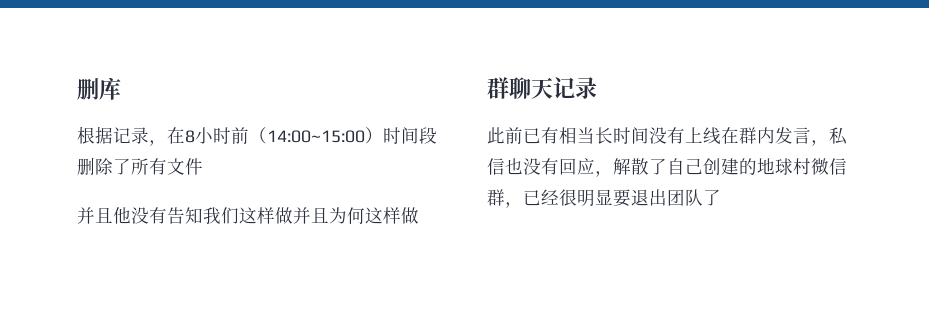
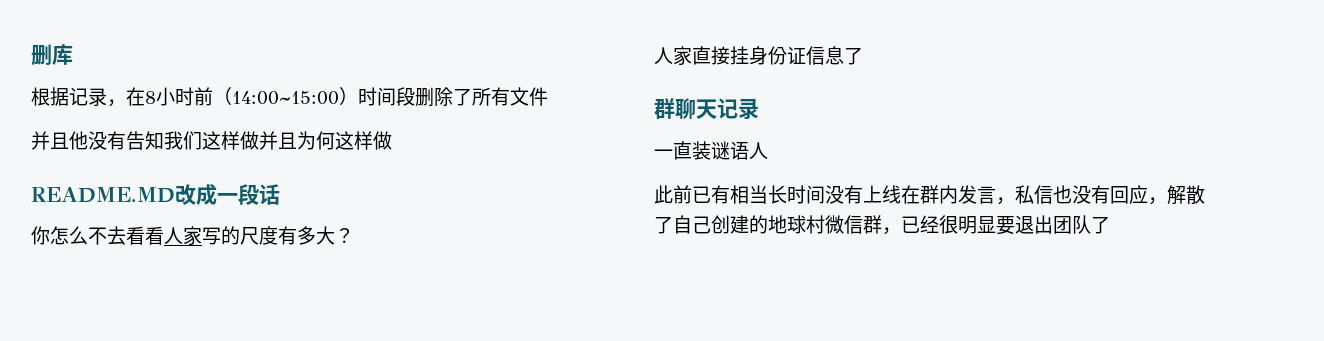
(419, 215) none -> [31,183,280,206] [31,226,354,246] [654,46,863,66] // README.MD改成一段话 // 你怎么不去看看人家写的尺度有多大？ // 人家直接挂身份证信息了
(597, 88) none -> [654,141,768,160] // 一直装谜语人

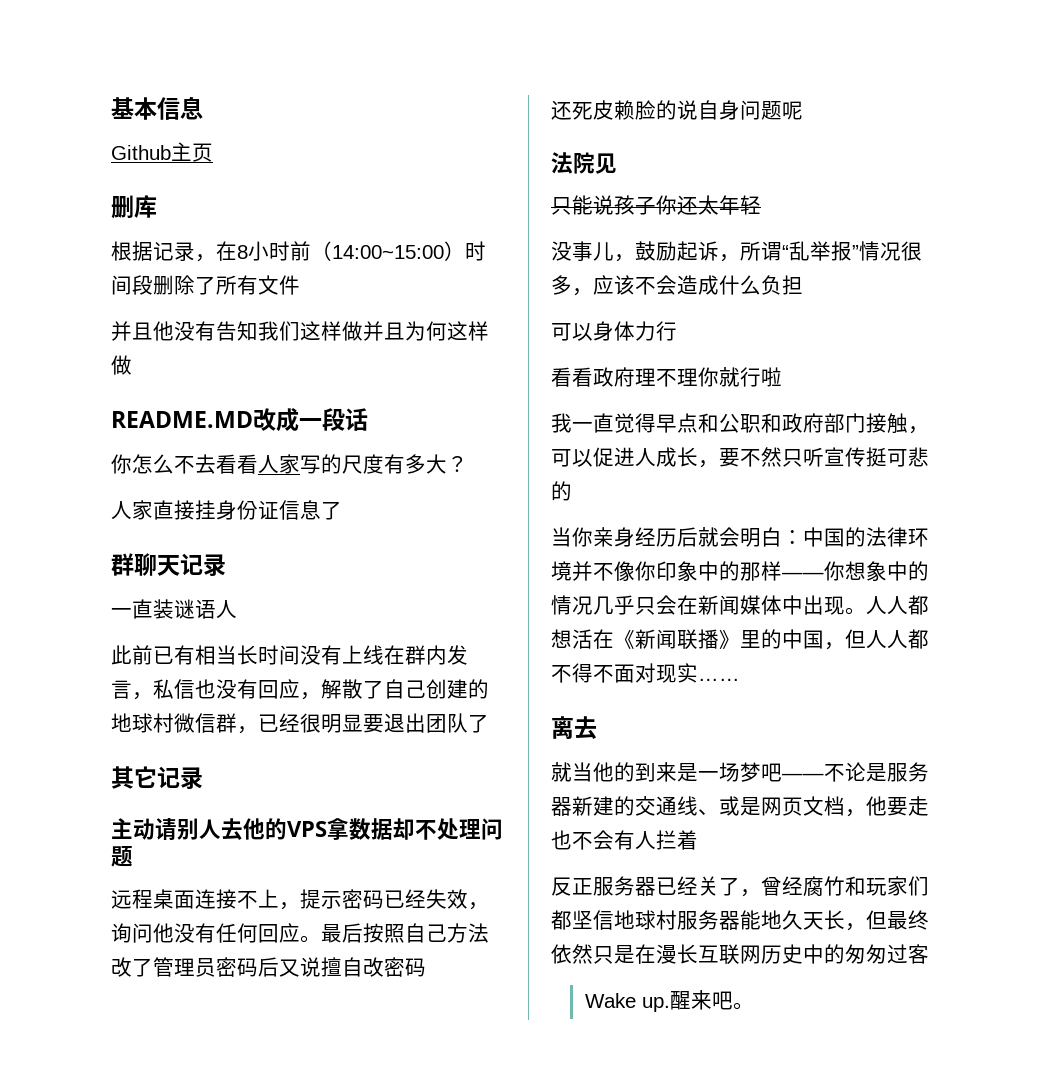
(31, 55) none -> [111,96,203,120] [111,142,213,162] 基本信息 // Github主页 //
(1110, 225) none -> [111,766,203,790] [111,818,503,841] [111,846,133,867] [111,889,489,910] [111,923,489,943] [111,957,426,977] [551,100,803,120] [551,152,617,174] [551,195,761,215] [551,241,922,262] [551,275,803,296] [551,321,677,341] [551,367,782,387] [551,413,929,434] [551,447,929,468] [551,481,572,501] [551,527,929,547] [551,561,929,581] [551,595,929,615] [551,629,929,650] [551,663,740,683] [551,716,597,740] [551,762,929,782] [551,796,929,817] [551,830,698,850] [551,876,929,897] [551,910,929,931] [551,944,929,965] [584,990,754,1012] // 其它记录 // 主动请别人去他的VPS拿数据却不处理问题 // 远程桌面连接不上，提示密码已经失效，询问他没有任何回应。最后按照自己方法改了管理员密码后又说擅自改密码 // 还死皮赖脸的说自身问题呢 // 法院见 // 只能说孩子你还太年轻 // 没事儿，鼓励起诉，所谓“乱举报”情况很多，应该不会造成什么负担 // 可以身体力行 // 看看政府理不理你就行啦 // 我一直觉得早点和公职和政府部门接触，可以促进人成长，要不然只听宣传挺可悲的 // 当你亲身经历后就会明白：中国的法律环境并不像你印象中的那样——你想象中的情况几乎只会在新闻媒体中出现。人人都想活在《新闻联播》里的中国，但人人都不得不面对现实…… // 离去 // 就当他的到来是一场梦吧——不论是服务器新建的交通线、或是网页文档，他要走也不会有人拦着 // 反正服务器已经关了，曾经腐竹和玩家们都坚信地球村服务器能地久天长，但最终依然只是在漫长互联网历史中的匆匆过客 // Wake up.醒来吧。

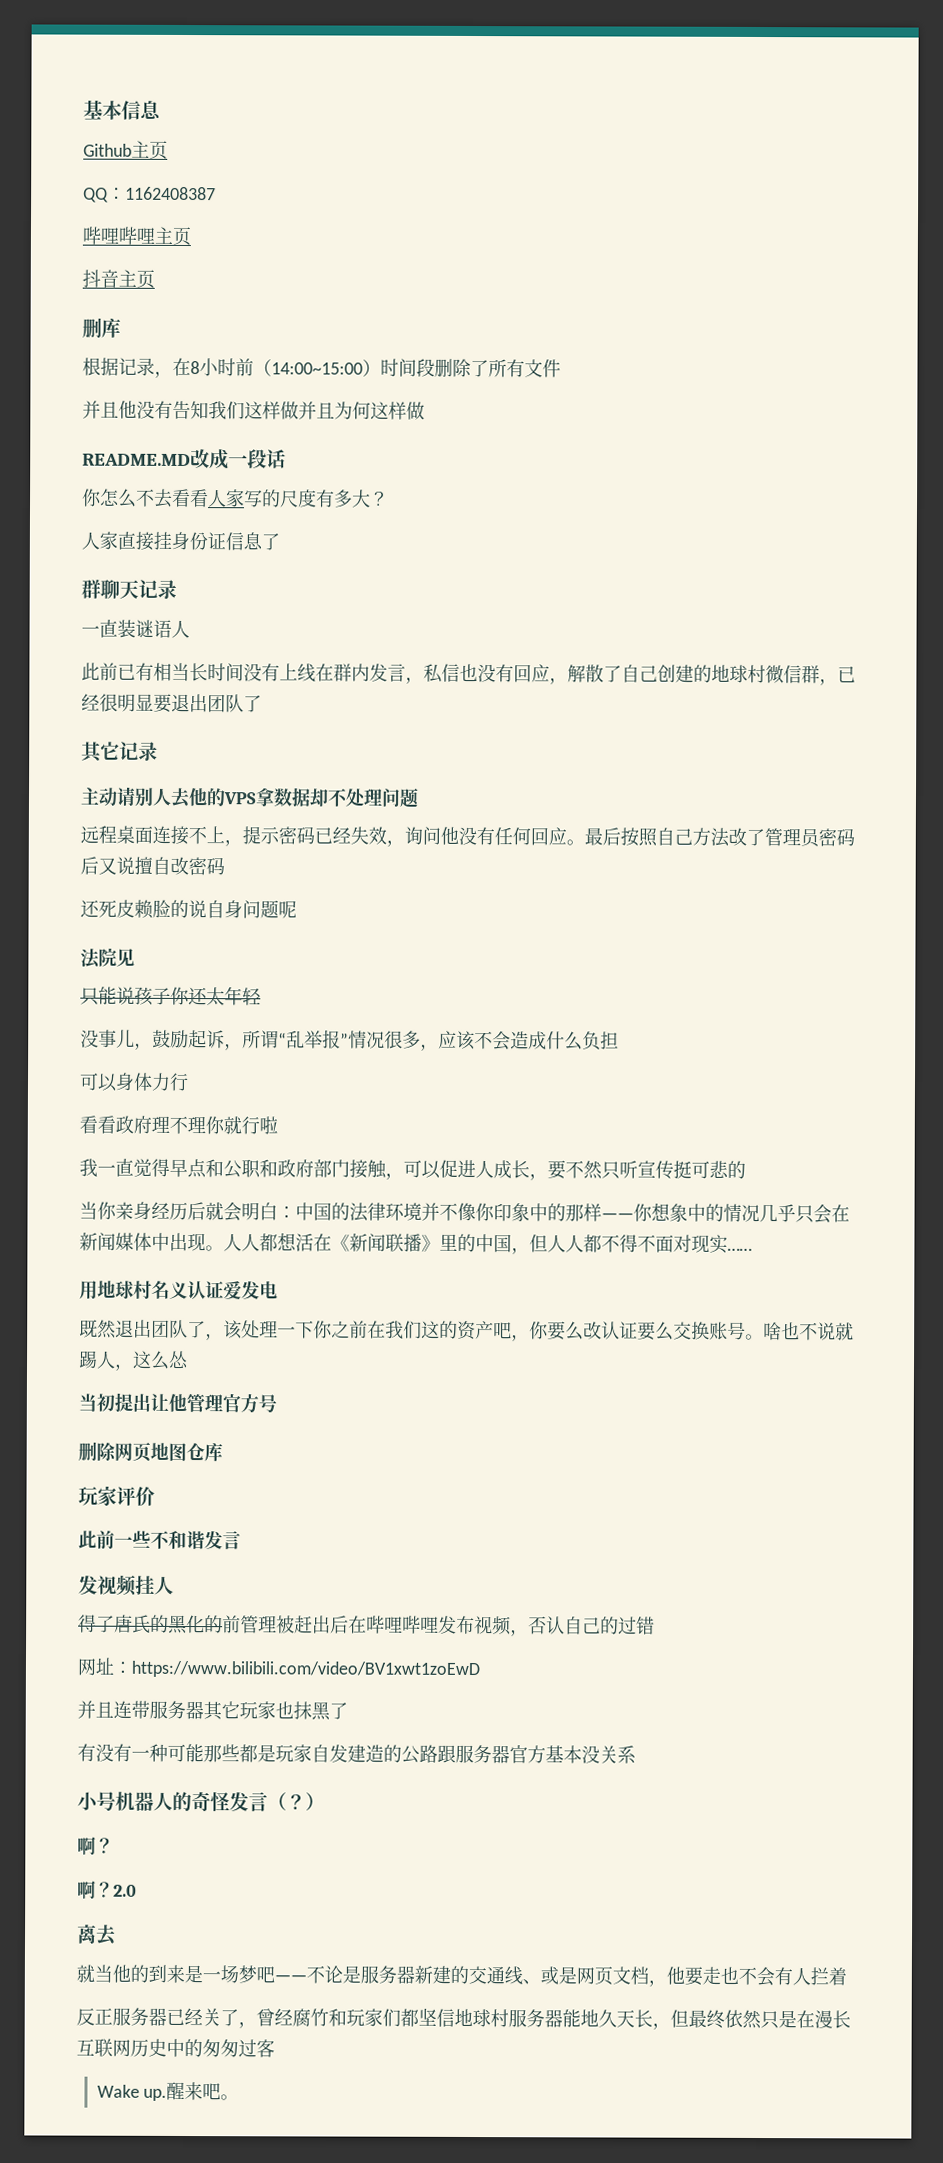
(213, 152) none -> [83,186,216,203] [82,226,191,247] [82,269,155,289] // QQ：1162408387 // 哔哩哔哩主页 // 抖音主页
(740, 679) none -> [79,1280,278,1301] [79,1319,854,1342] [78,1350,189,1371] [78,1392,277,1414] [78,1441,223,1462] [78,1485,155,1506] [78,1530,241,1550] [78,1574,174,1596] [78,1614,655,1637] [77,1657,480,1679] [77,1700,348,1721] [77,1743,636,1764] [77,1791,325,1812] [77,1836,114,1856] [77,1880,137,1900] // 用地球村名义认证爱发电 // 既然退出团队了，该处理一下你之前在我们这的资产吧，你要么改认证要么交换账号。啥也不说就踢人，这么怂 // 当初提出让他管理官方号 // 删除网页地图仓库 // 玩家评价 // 此前一些不和谐发言 // 发视频挂人 // 得了唐氏的黑化的前管理被赶出后在哔哩哔哩发布视频，否认自己的过错 // 网址：https://www.bilibili.com/video/BV1xwt1zoEwD // 并且连带服务器其它玩家也抹黑了 // 有没有一种可能那些都是玩家自发建造的公路跟服务器官方基本没关系 // 小号机器人的奇怪发言（？） // 啊？ // 啊？2.0

